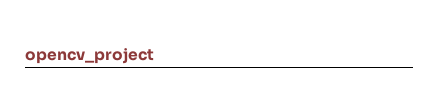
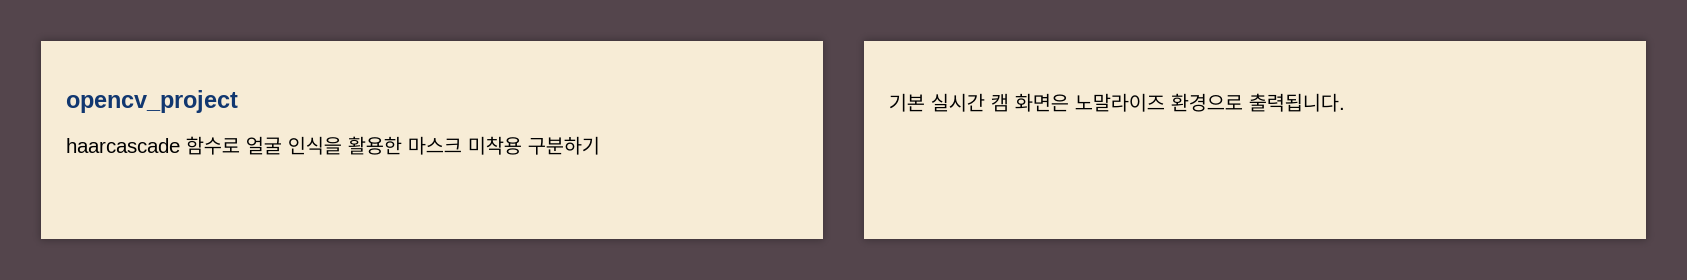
(154, 56) none -> [66,136,600,155] [889,93,1345,112] // haarcascade 함수로 얼굴 인식을 활용한 마스크 미착용 구분하기 // 기본 실시간 캠 화면은 노말라이즈 환경으로 출력됩니다.

